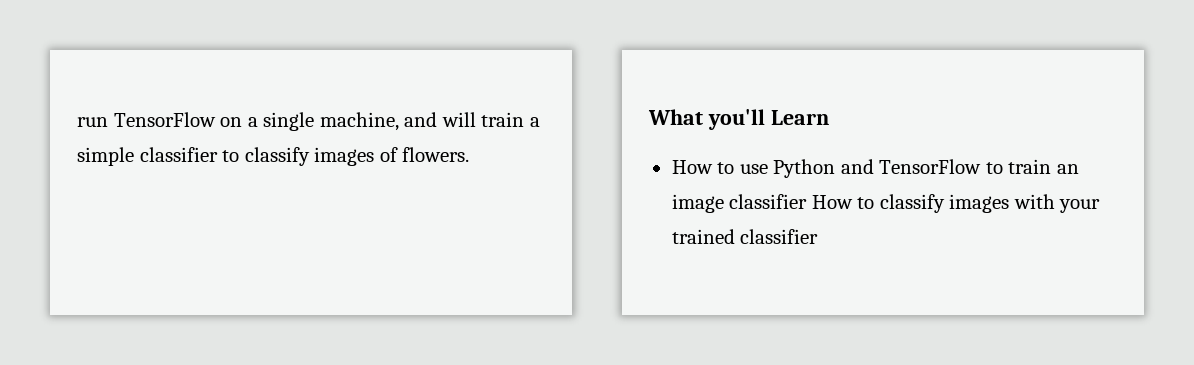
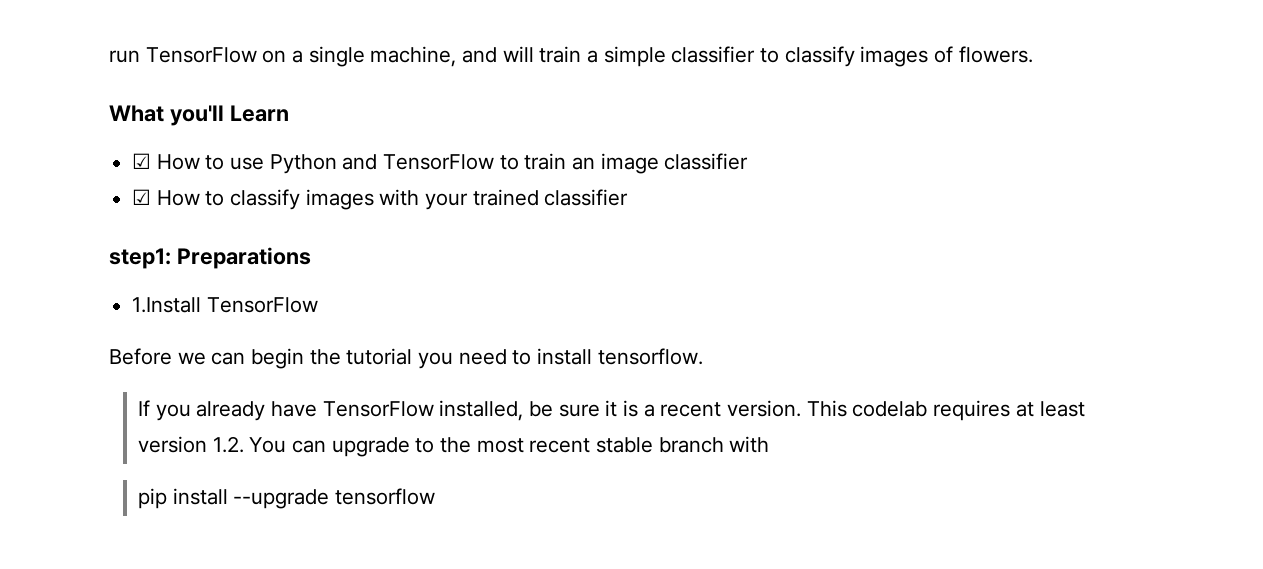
(829, 117) none -> [132,153,152,169] ☑
(808, 201) none -> [132,189,152,205] // ☑
(819, 236) none -> [109,247,311,269] [132,297,318,313] [109,348,703,369] [138,400,1085,421] [138,436,770,457] [138,488,436,509] // step1: Preparations // 1.Install TensorFlow // Before we can begin the tutorial you need to install tensorflow. // If you already have TensorFlow installed, be sure it is a recent version. This codelab requires at least version 1.2. You can upgrade to the most recent stable branch with // pip install --upgrade tensorflow

